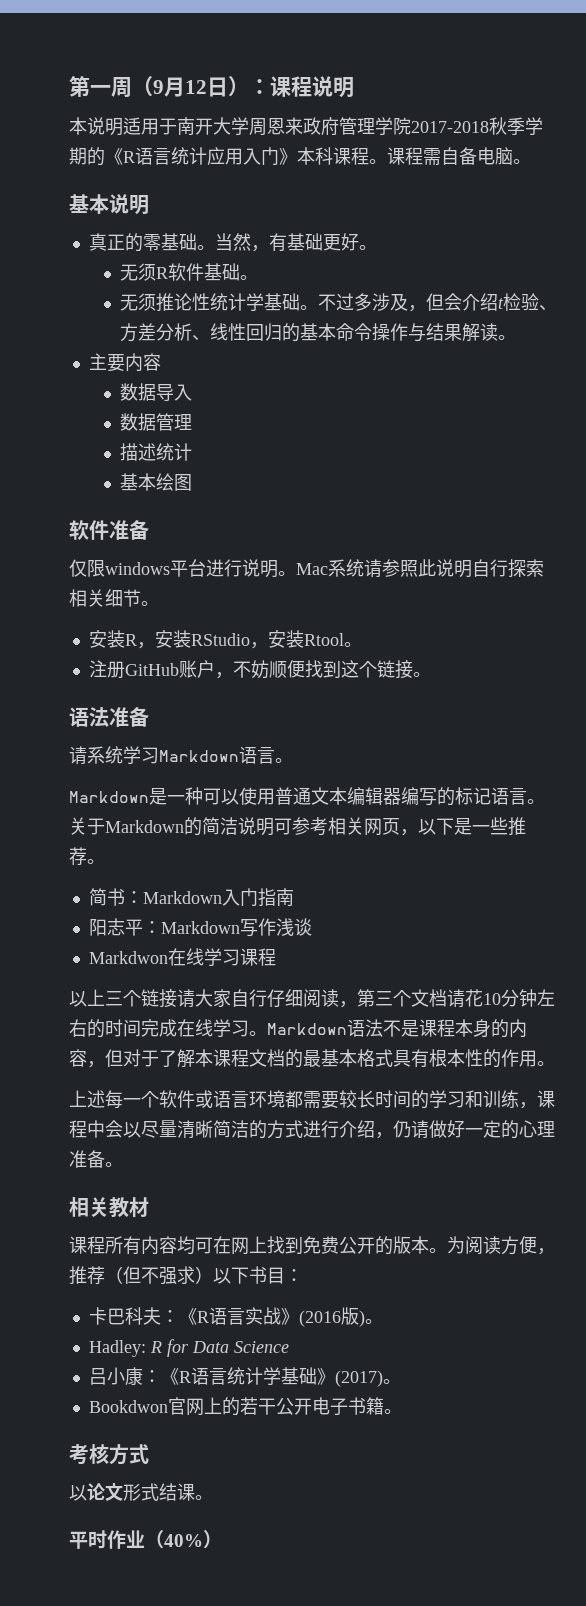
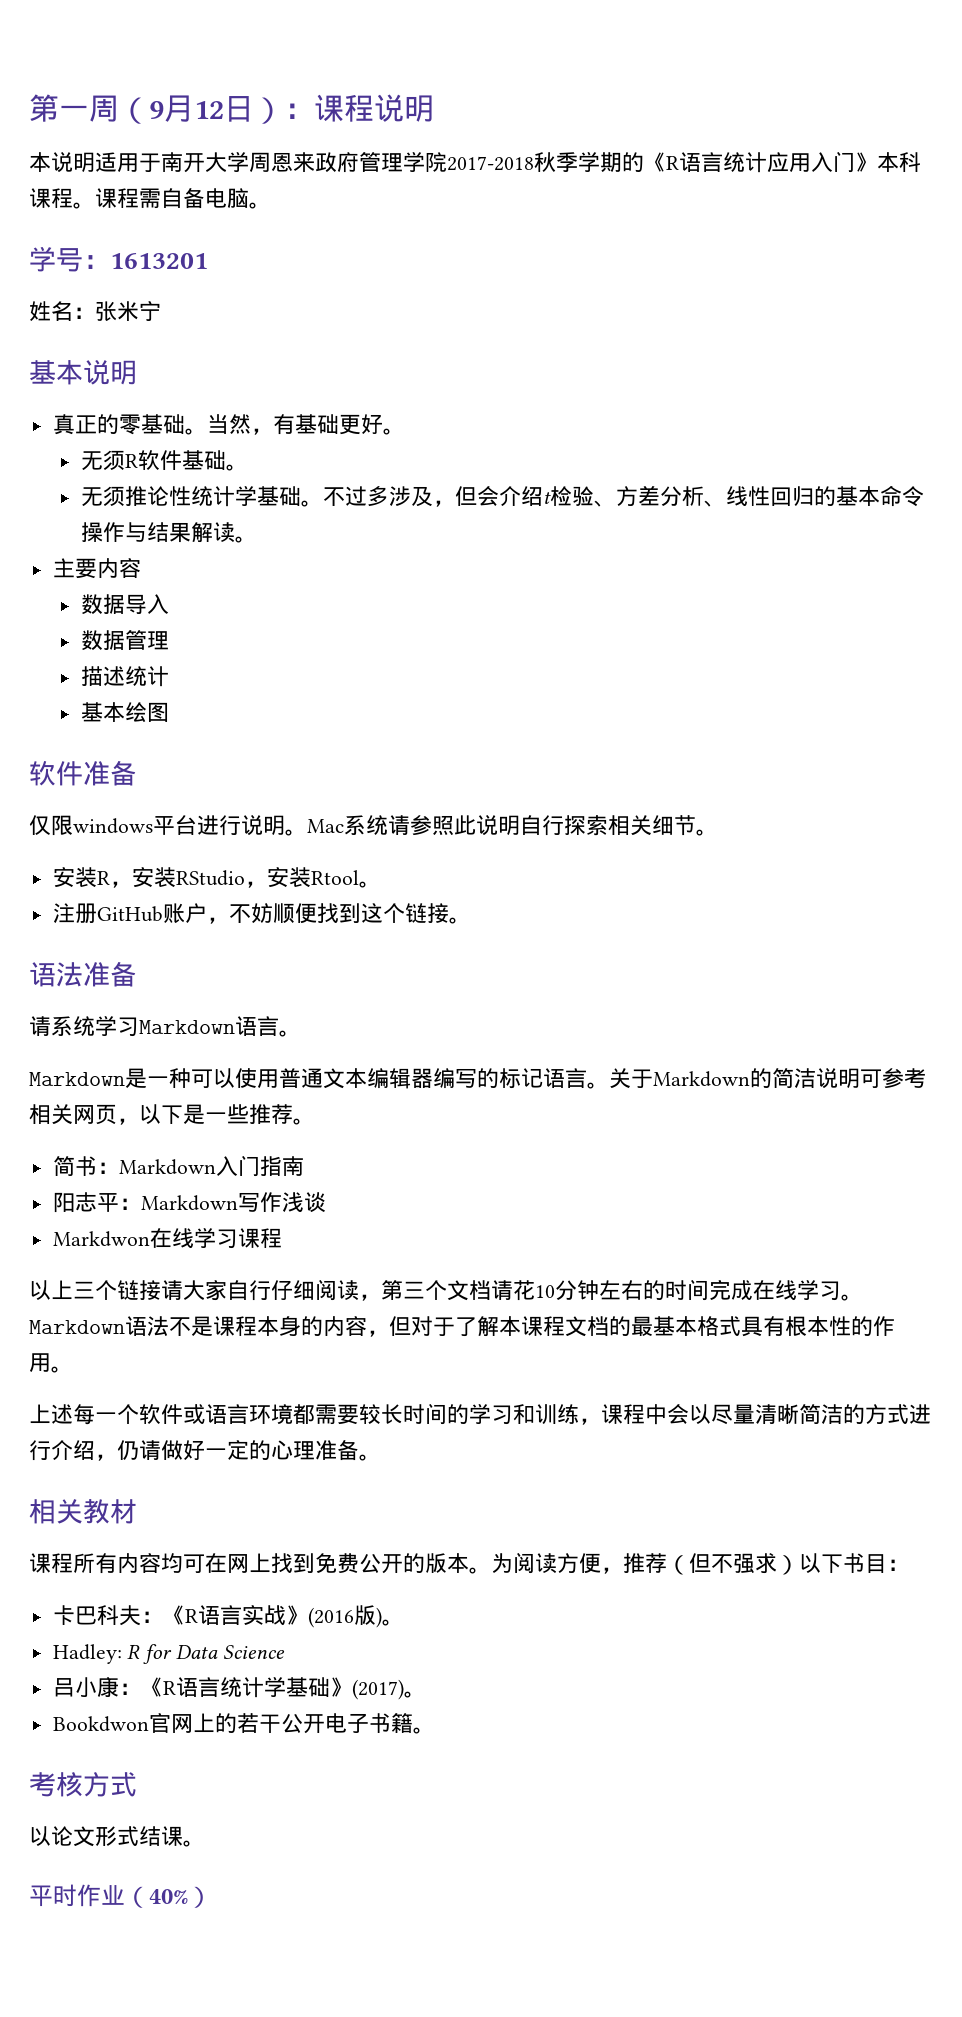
(531, 161) none -> [29,246,208,272] [29,301,161,322] // 学号：1613201 // 姓名：张米宁

